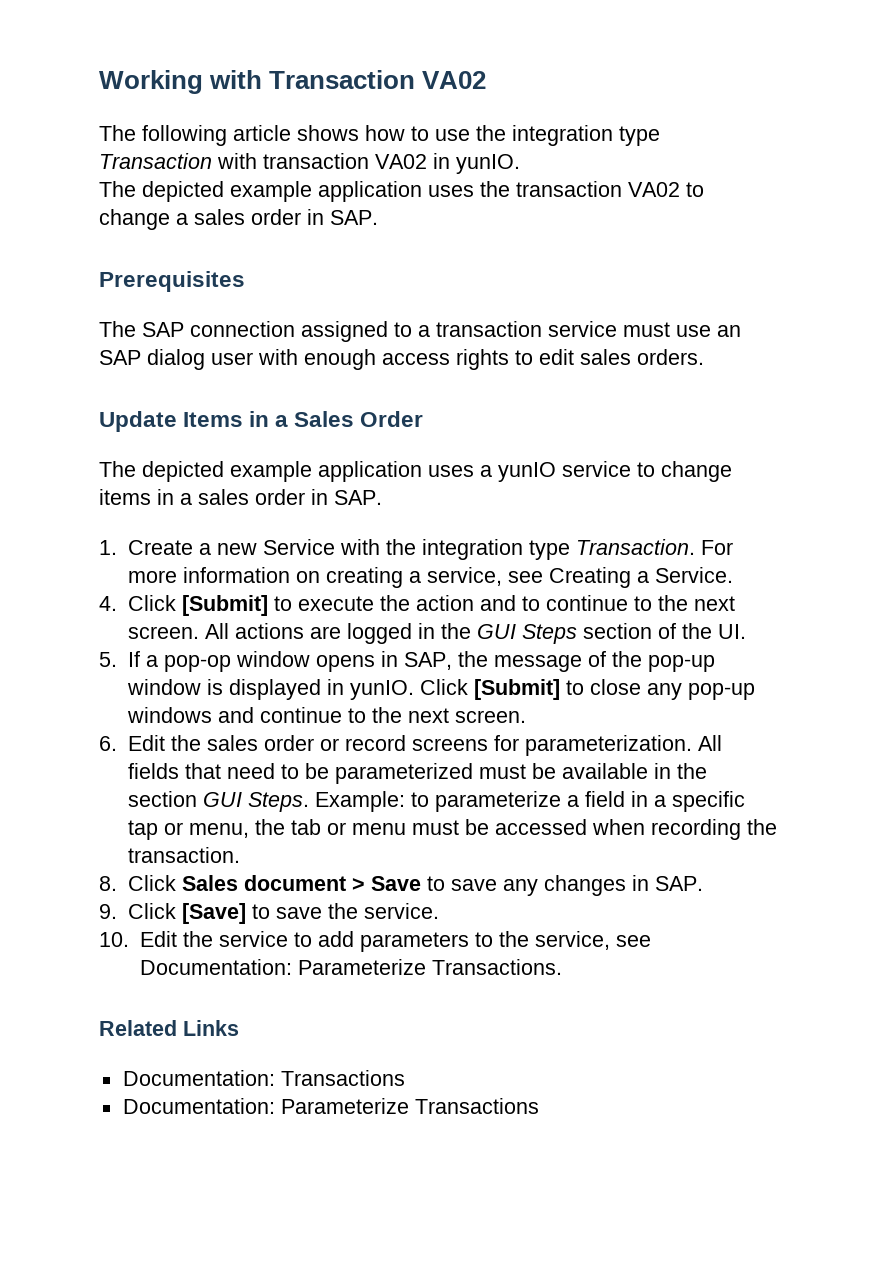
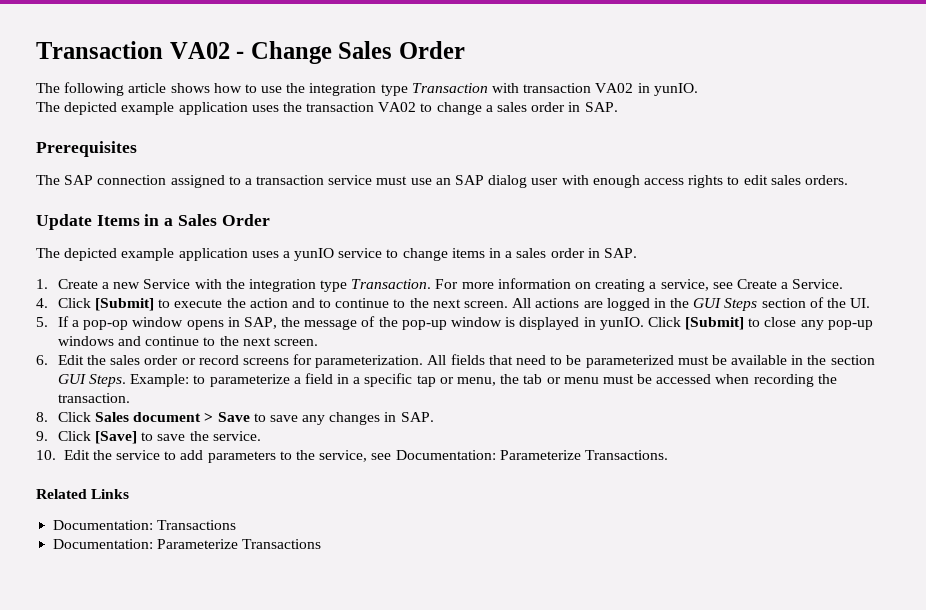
[99,70,263,94] Working with -> (36, 50) none
(487, 80) none -> [236,41,466,64] - Change Sales Order
[548,567,631,588] Creating -> [736,279,777,289] Create

